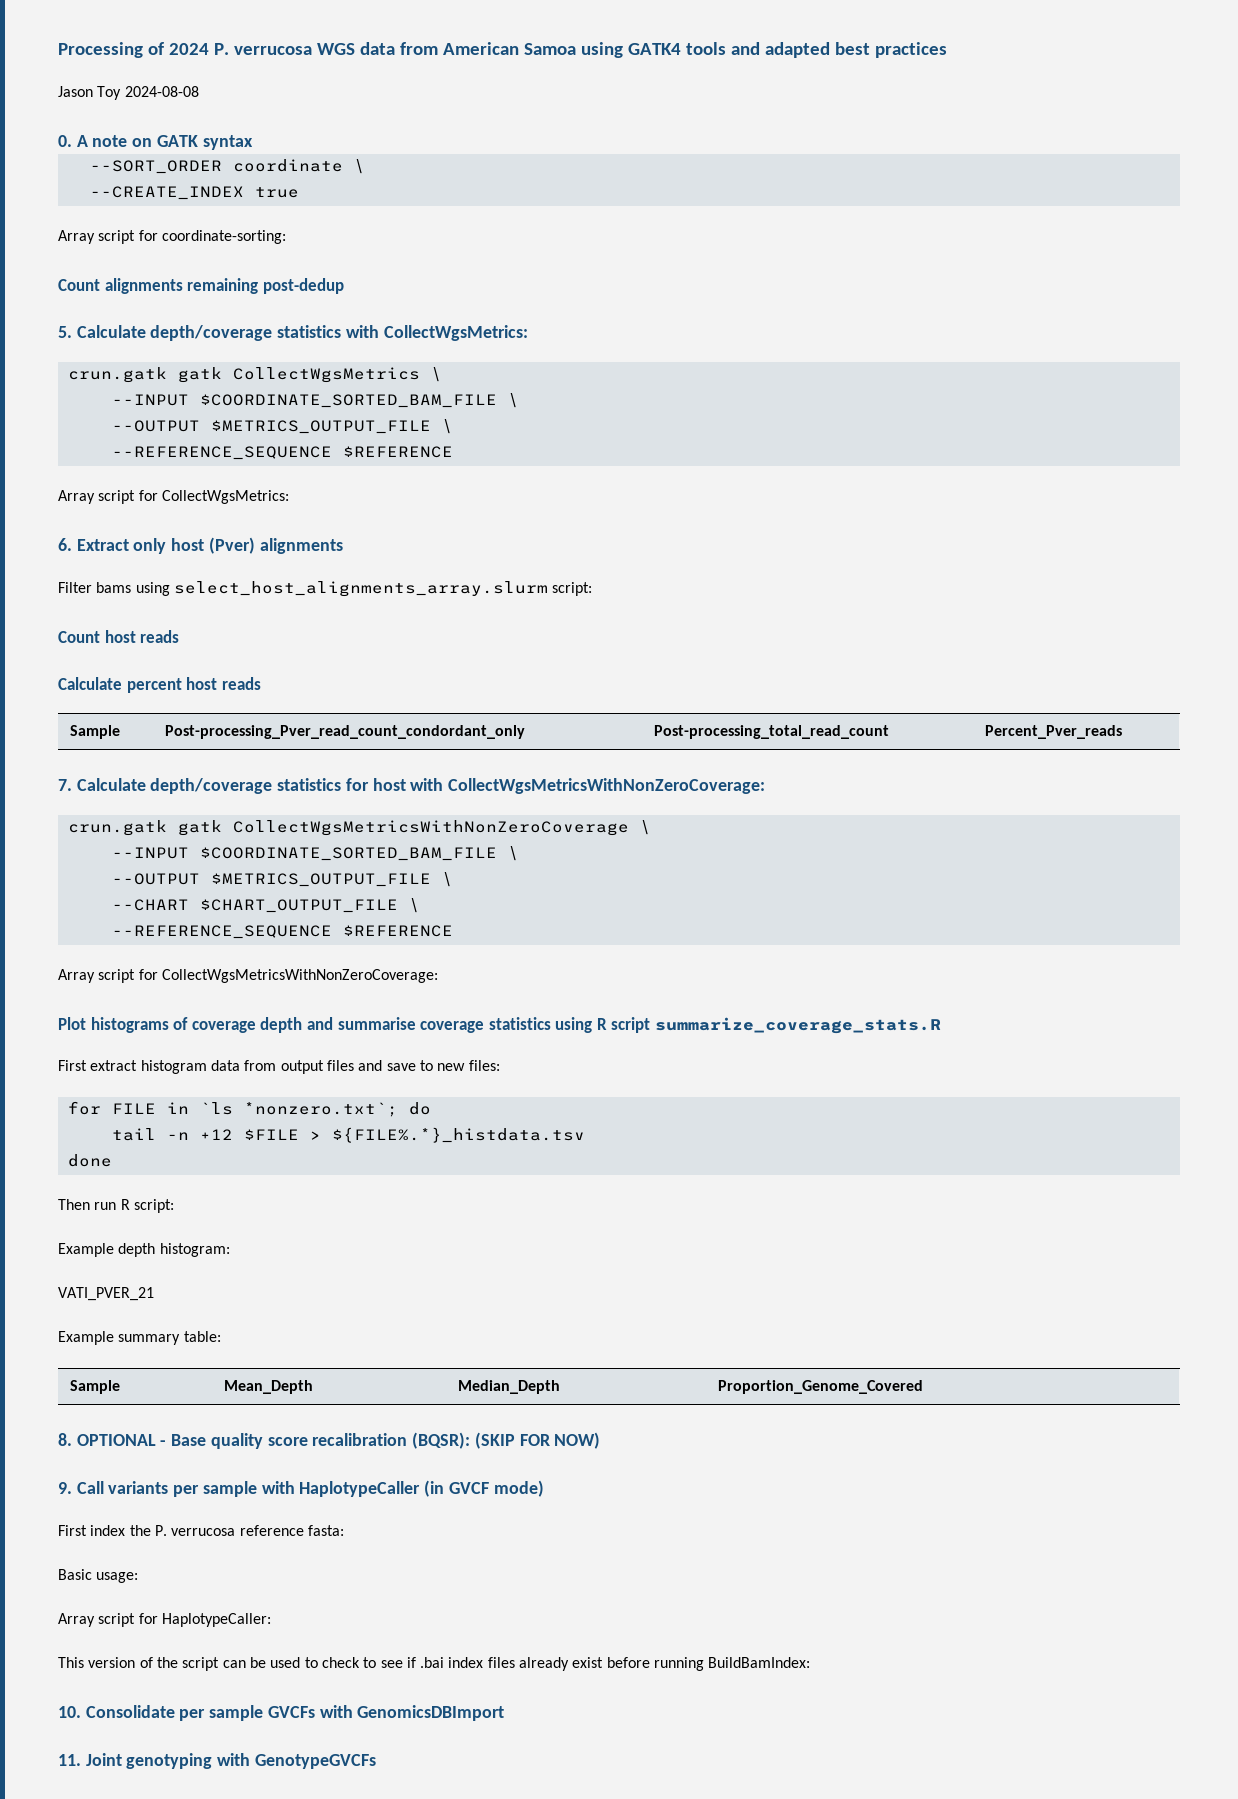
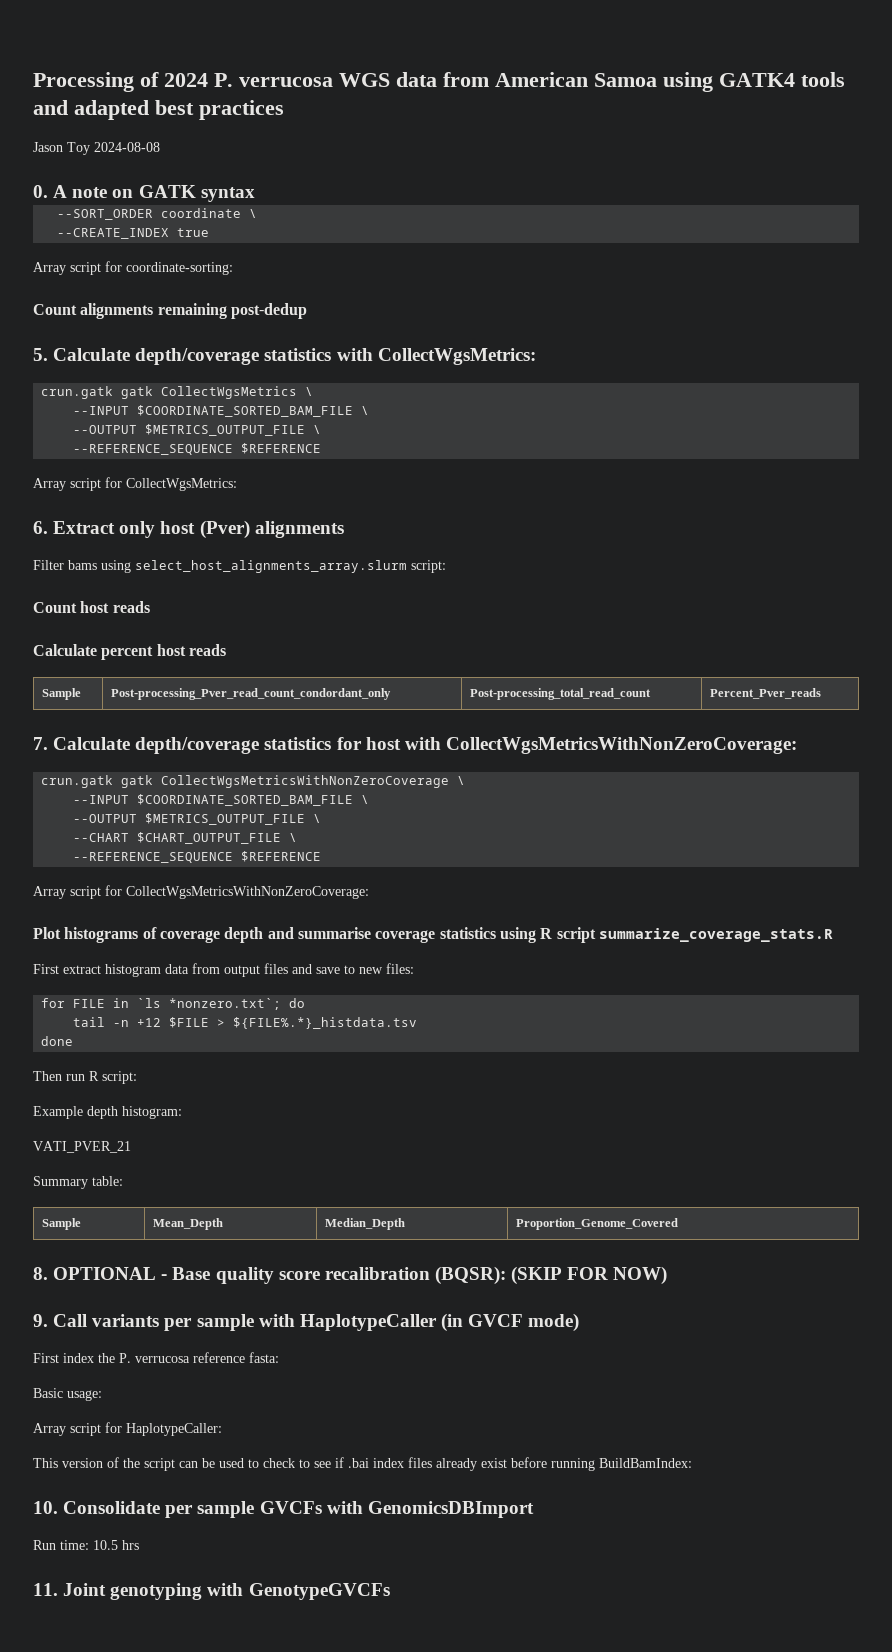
[58,1331,181,1345] Example summary -> [33,1176,88,1189] Summary
(505, 1713) none -> [33,1540,139,1550] // Run time: 10.5 hrs

